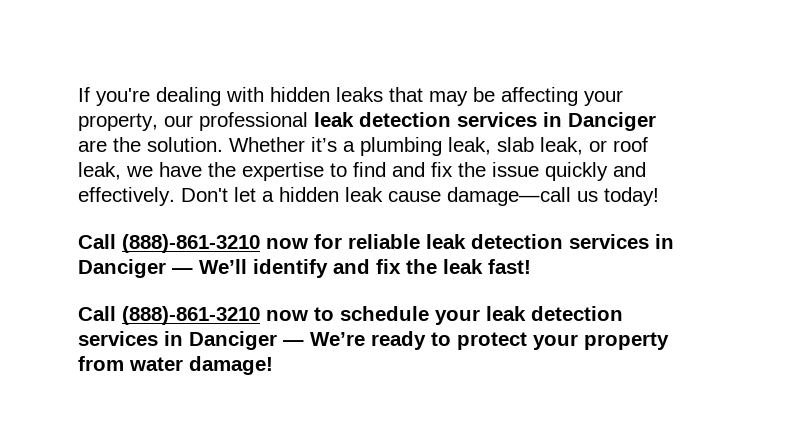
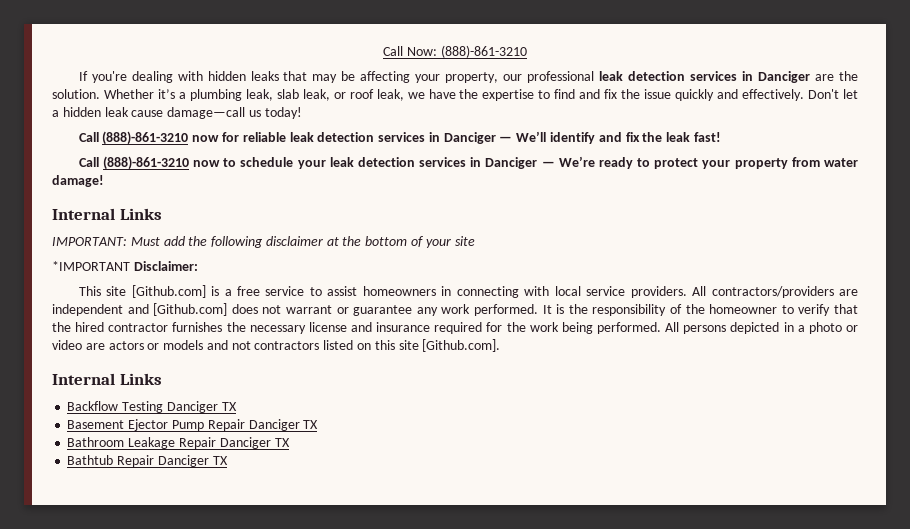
(78, 94) none -> [383,45,527,58] Call Now: (888)-861-3210 //
(273, 365) none -> [52,208,162,220] [52,236,475,248] [52,261,198,271] [78,285,859,298] [52,303,859,316] [52,322,858,334] [52,339,501,352] [52,373,162,385] [67,401,237,413] [67,419,319,431] [67,437,290,449] [67,455,228,467] // Internal Links // IMPORTANT: Must add the following disclaimer at the bottom of your site // *IMPORTANT Disclaimer: // This site [Github.com] is a free service to assist homeowners in connecting with local service providers. All contractors/providers are independent and [Github.com] does not warrant or guarantee any work performed. It is the responsibility of the homeowner to verify that the hired contractor furnishes the necessary license and insurance required for the work being performed. All persons depicted in a photo or video are actors or models and not contractors listed on this site [Github.com]. // Internal Links // Backflow Testing Danciger TX // Basement Ejector Pump Repair Danciger TX // Bathroom Leakage Repair Danciger TX // Bathtub Repair Danciger TX

